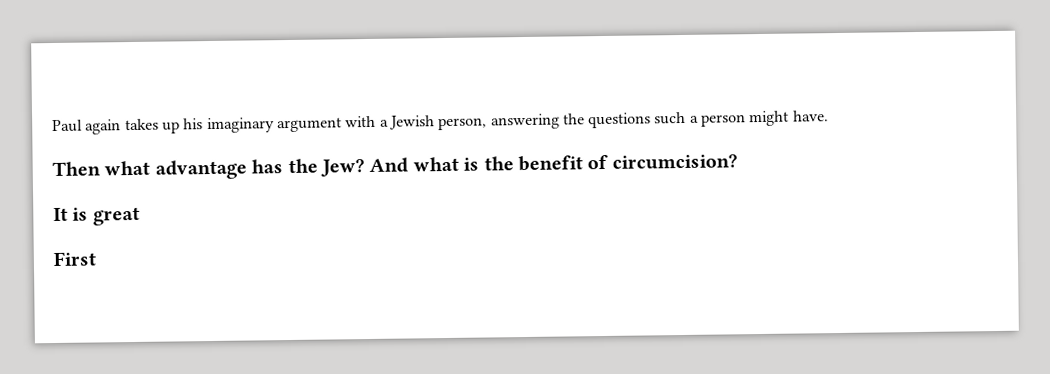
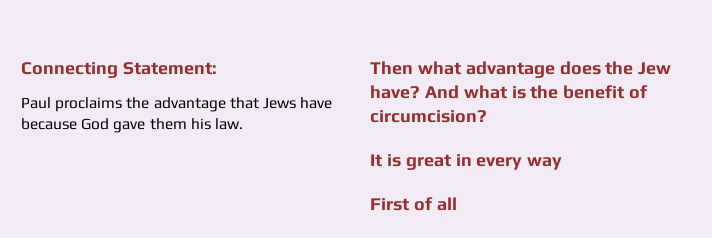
[52,110,829,135] Paul again takes up his imaginary argument with a Jewish person, answering the questions such a person might have. -> [21,62,217,78] [21,97,333,112] [21,118,243,133] Connecting Statement: // Paul proclaims the advantage that Jews have because God gave them his law.
[251,158,365,177] has the Jew? -> [559,61,672,75] [370,85,420,99] does the Jew have?
(140, 216) none -> [455,154,563,170] in every way
(96, 259) none -> [413,197,457,211] of all

